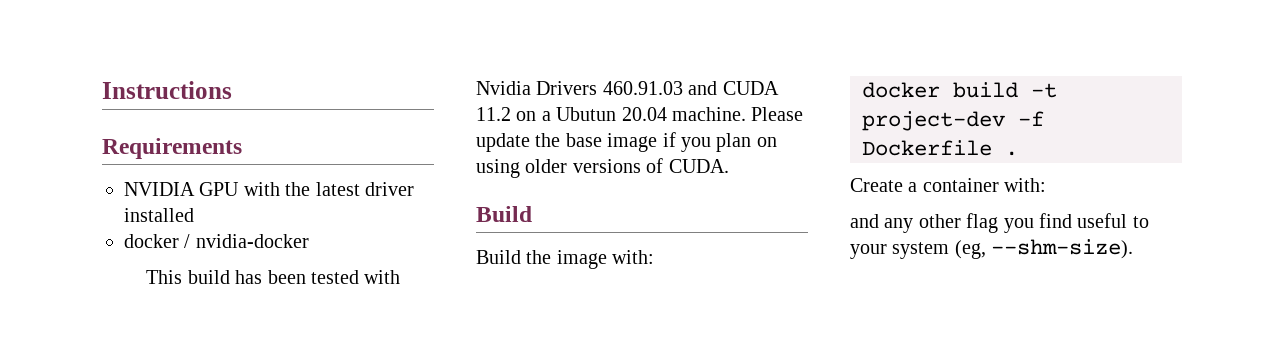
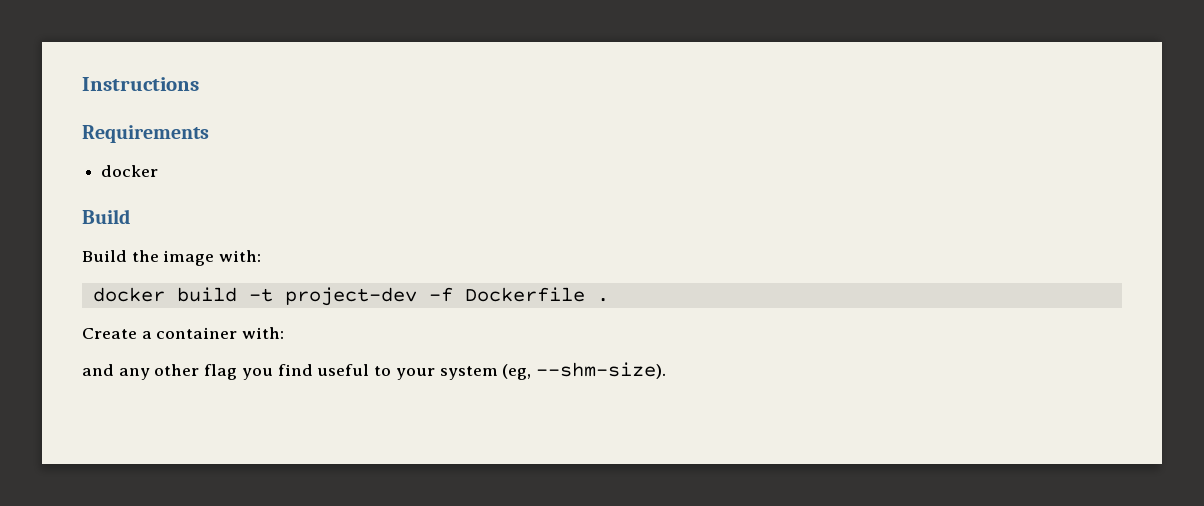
[124,182,414,196] [124,208,194,222] [124,234,309,248] [146,270,401,284] [476,81,779,95] [476,107,804,121] [476,132,777,152] [476,158,729,178] NVIDIA GPU with the latest driver installed // docker / nvidia-docker // This build has been tested with Nvidia Drivers 460.91.03 and CUDA 11.2 on a Ubutun 20.04 machine. Please update the base image if you plan on using older versions of CUDA. -> [101,165,159,177] docker

